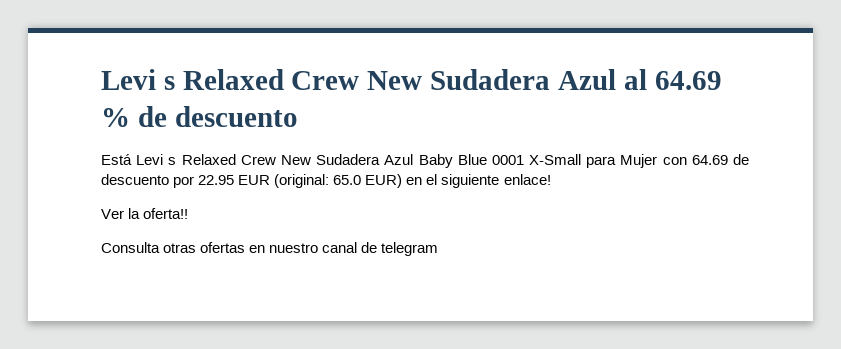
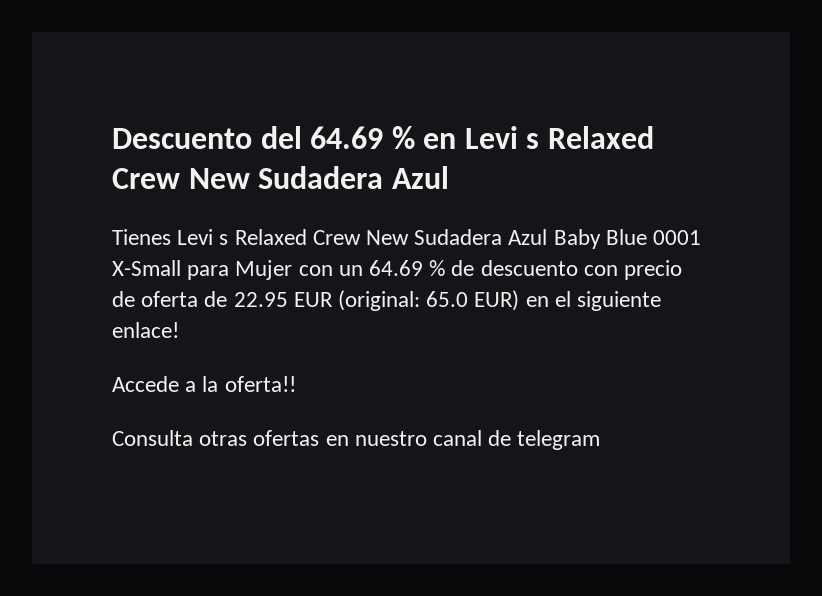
[101,69,722,90] [101,106,298,127] [101,154,132,165] Levi s Relaxed Crew New Sudadera Azul al 64.69 % de descuento // Está -> [112,126,654,149] [112,166,449,189] [112,229,171,245] Descuento del 64.69 % en Levi s Relaxed Crew New Sudadera Azul // Tienes
[691,154,749,165] [101,174,195,188] 64.69 de descuento por -> [338,260,683,280] [112,291,228,307] un 64.69 % de descuento con precio de oferta de
[101,209,124,219] Ver -> [112,376,197,392] Accede a

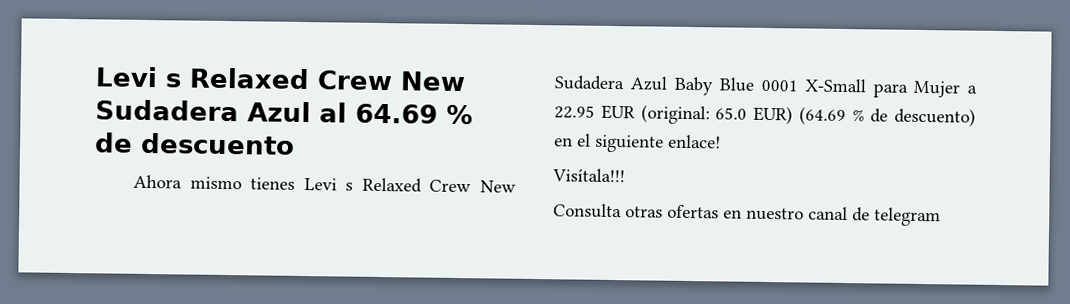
[112,126,654,149] [112,166,449,189] [112,229,171,245] Descuento del 64.69 % en Levi s Relaxed Crew New Sudadera Azul // Tienes -> [95,66,466,92] [95,99,473,125] [94,132,295,155] [132,174,296,190] Levi s Relaxed Crew New Sudadera Azul al 64.69 % de descuento // Ahora mismo tienes
[298,260,683,280] [112,291,228,307] con un 64.69 % de descuento con precio de oferta de -> [967,85,977,94] a
(520, 300) none -> [798,106,976,127] (64.69 % de descuento)
[112,376,296,392] Accede a la oferta!! -> [552,168,625,183] Visítala!!!

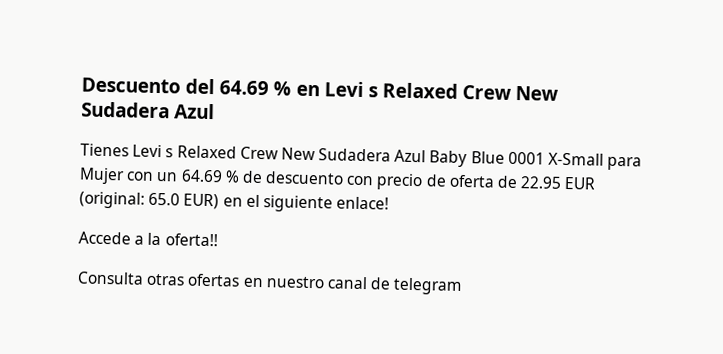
[95,66,466,92] [95,99,473,125] [94,132,295,155] [132,174,296,190] Levi s Relaxed Crew New Sudadera Azul al 64.69 % de descuento // Ahora mismo tienes -> [81,77,560,101] [81,101,216,120] [80,143,129,157] Descuento del 64.69 % en Levi s Relaxed Crew New Sudadera Azul // Tienes
[967,85,977,94] a -> [126,169,519,191] con un 64.69 % de descuento con precio de oferta de
[798,106,976,127] (64.69 % de descuento) -> (220, 201) none
[552,168,625,183] Visítala!!! -> [78,231,218,247] Accede a la oferta!!

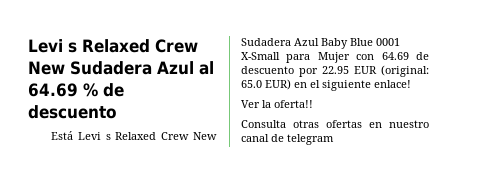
[81,77,560,101] [81,101,216,120] [80,143,129,157] Descuento del 64.69 % en Levi s Relaxed Crew New Sudadera Azul // Tienes -> [28,39,198,53] [28,61,214,75] [28,83,124,97] [28,105,117,119] [50,131,73,140] Levi s Relaxed Crew New Sudadera Azul al 64.69 % de descuento // Está
[156,169,519,191] un 64.69 % de descuento con precio de oferta de -> [381,52,429,60] [241,66,318,77] 64.69 de descuento por
[78,231,145,245] Accede a -> [241,100,260,108] Ver

